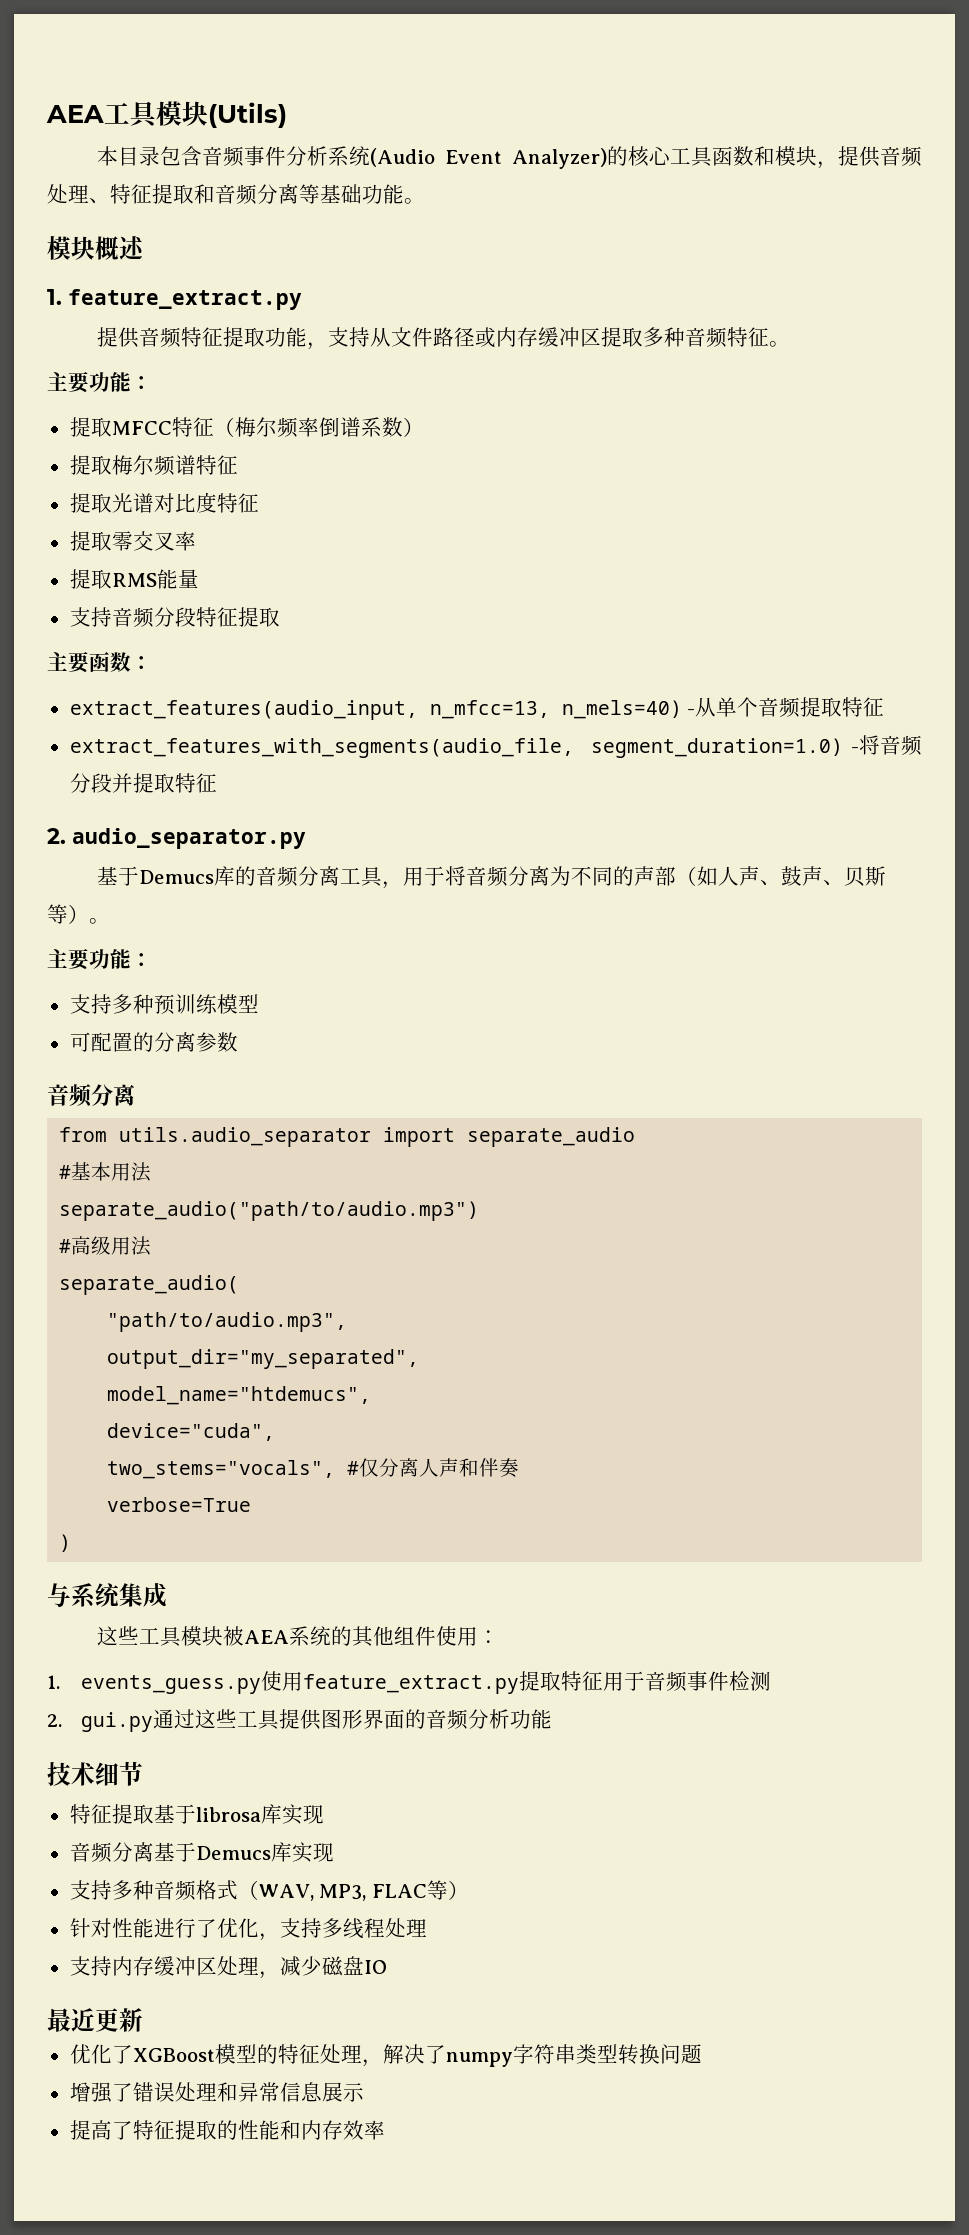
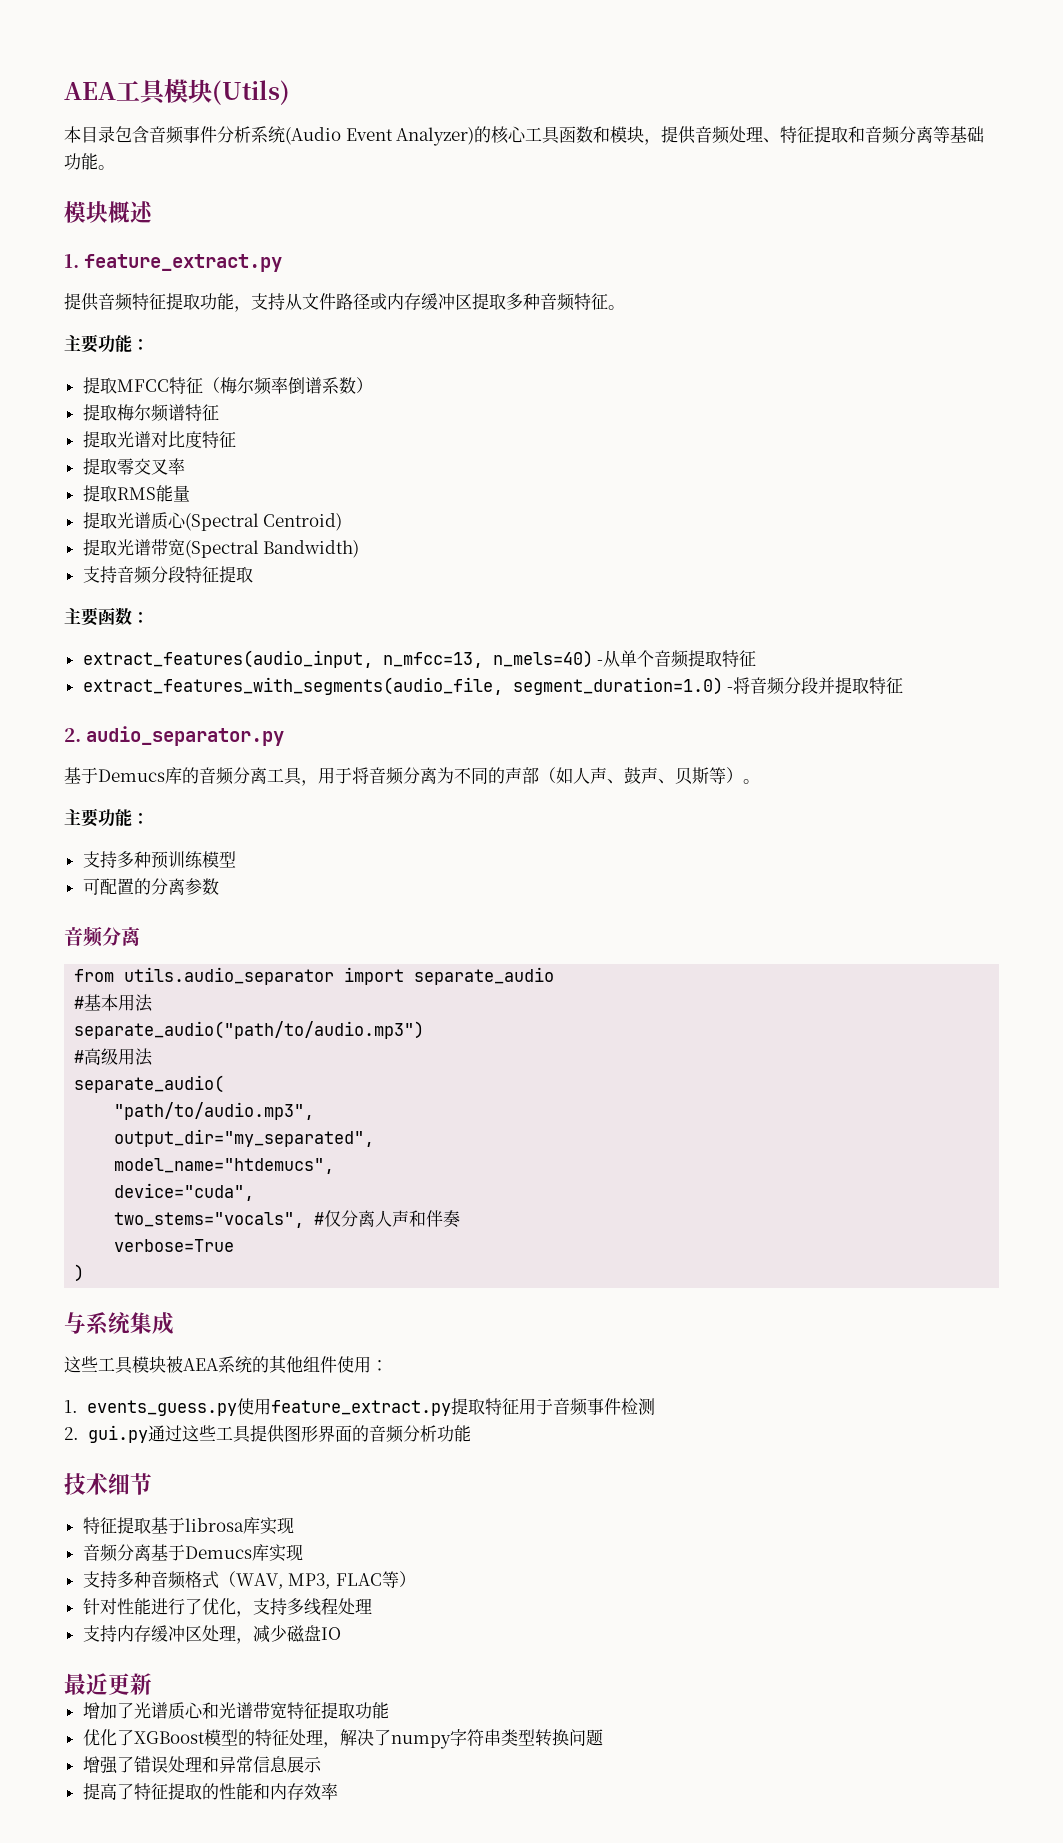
(199, 578) none -> [82,512,343,531] [82,539,360,558] // 提取光谱质心(Spectral Centroid) // 提取光谱带宽(Spectral Bandwidth)
(143, 2020) none -> [82,1702,389,1720] // 增加了光谱质心和光谱带宽特征提取功能

